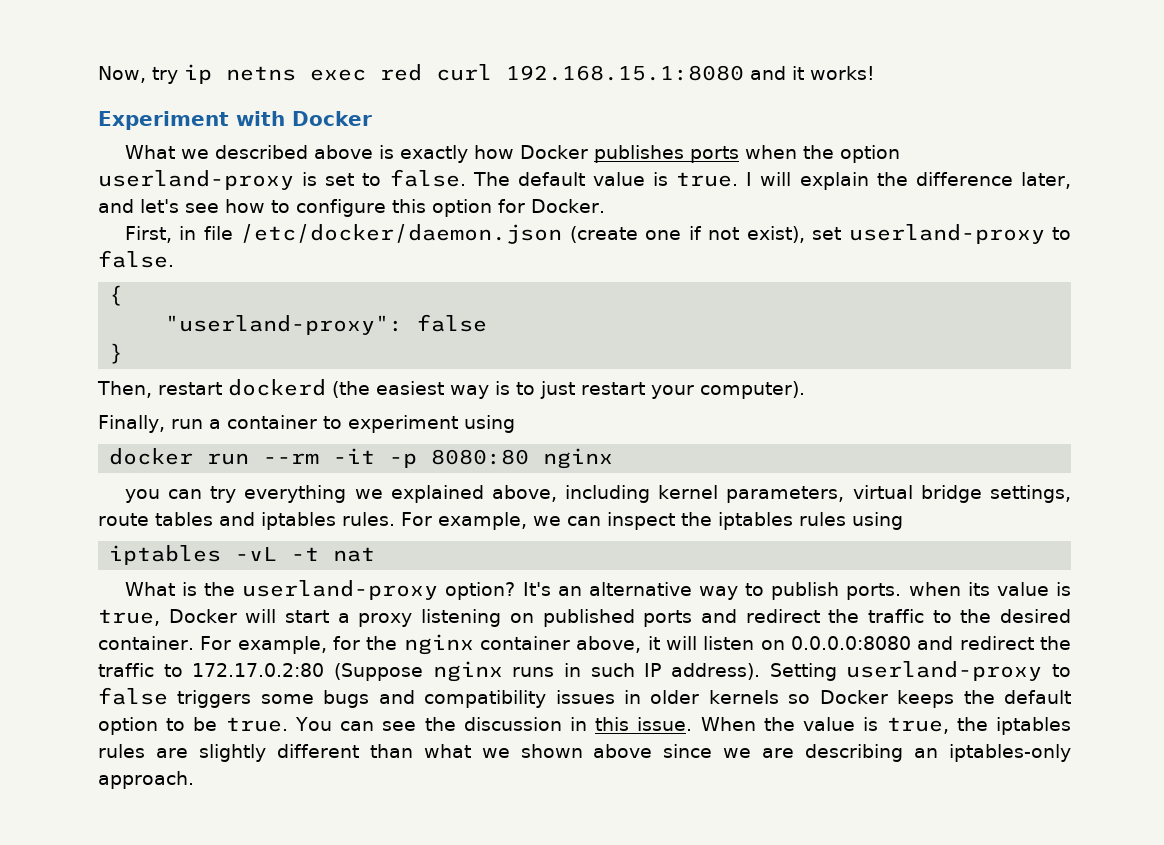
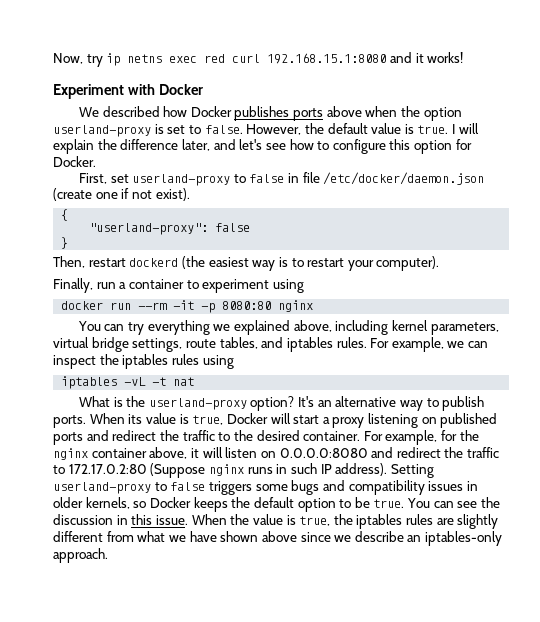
[124,145,468,163] What we described above is exactly -> [78,106,160,117] We described
(739, 154) none -> [326,106,362,117] above
[472,172,510,186] The -> [246,123,324,135] However, the
(172, 234) none -> [110,174,285,186] set userland-proxy to false
[746,224,1071,244] [98,250,174,268] exist), set userland-proxy to false. -> [155,188,190,201] exist).
[540,381,575,399] just -> (304, 262) none
[124,489,160,503] you -> [77,321,101,331] You
[155,512,213,526] tables -> [219,337,258,349] tables,
[908,582,961,596] when -> [89,413,125,424] When
[708,690,779,704] kernels -> [85,497,130,509] kernels,
[369,744,413,758] than -> [106,531,134,542] from
(510, 753) none -> [189,531,217,542] have
[762,744,904,762] are describing -> [354,531,404,542] describe

